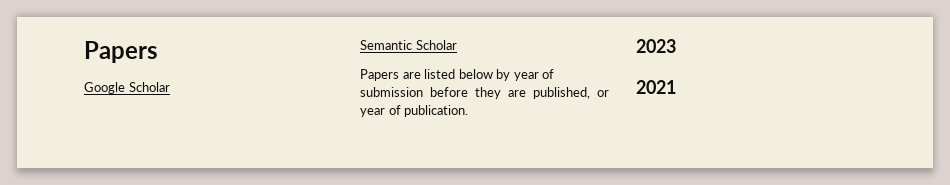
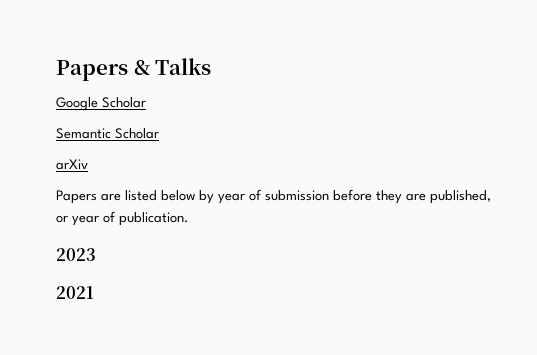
[84,41,158,63] Papers -> [56,58,212,81] Papers & Talks
(457, 45) none -> [56,159,88,170] // arXiv

